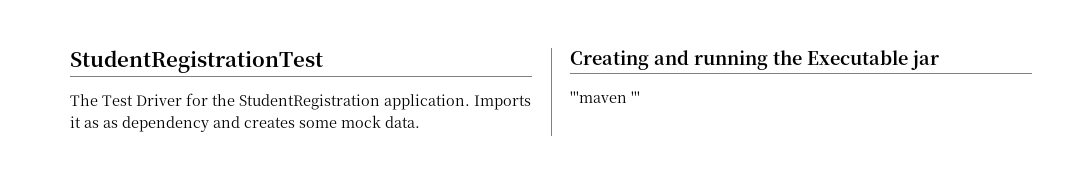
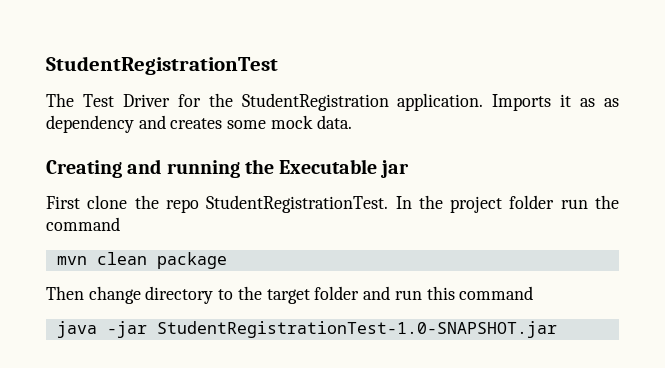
[570,91,640,103] '''maven ''' -> [46,195,619,213] [46,217,120,231] [56,252,227,269] [46,286,534,304] [56,321,557,338] First clone the repo StudentRegistrationTest. In the project folder run the command // mvn clean package // Then change directory to the target folder and run this command // java -jar StudentRegistrationTest-1.0-SNAPSHOT.jar

